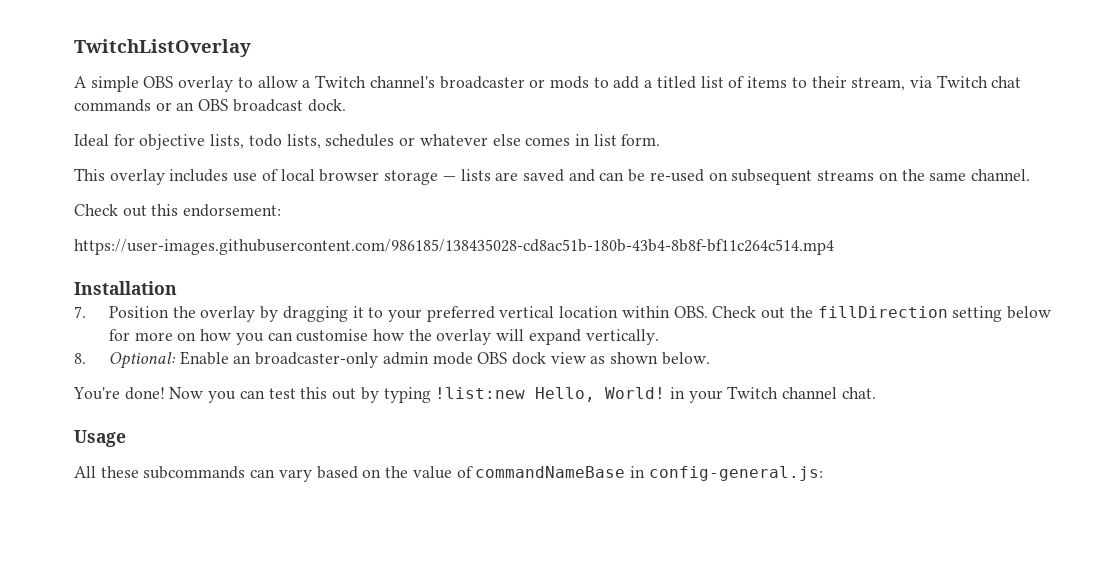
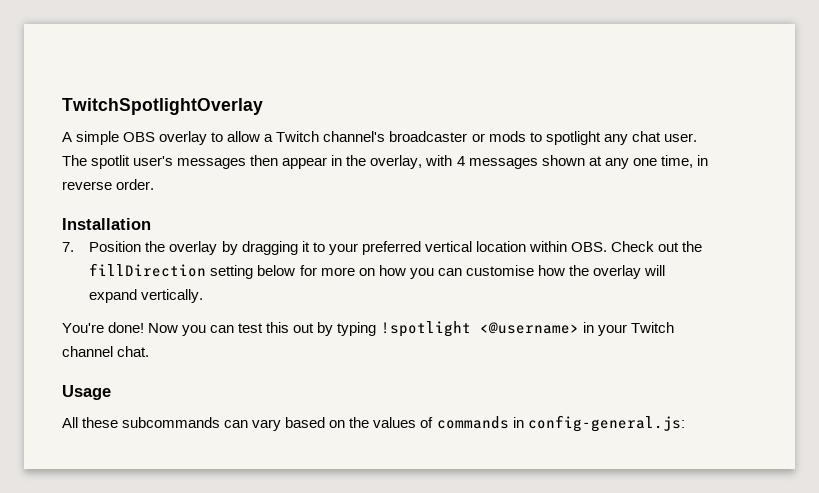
[74,39,251,57] TwitchListOverlay -> [62,98,263,115] TwitchSpotlightOverlay
[613,75,1022,91] [74,99,346,112] [74,134,661,150] [74,168,1030,185] [74,204,282,217] [74,239,834,255] add a titled list of items to their stream, via Twitch chat commands or an OBS broadcast dock. // Ideal for objective lists, todo lists, schedules or whatever else comes in list form. // This overlay includes use of local browser storage — lists are saved and can be re-used on subsequent streams on the same channel. // Check out this endorsement: // https://user-images.githubusercontent.com/986185/138435028-cd8ac51b-180b-43b4-8b8f-bf11c264c514.mp4 -> [545,131,697,145] [62,155,708,169] [62,179,155,190] spotlight any chat user. The spotlit user's messages then appear in the overlay, with 4 messages shown at any one time, in reverse order.
[74,351,710,369] // 8. Optional: Enable an broadcaster-only admin mode OBS dock view as shown below. -> (204, 296) none
[435,387,666,402] !list:new Hello, World! -> [380,321,579,337] !spotlight <@username>
[412,466,626,479] value of commandNameBase -> [373,416,509,429] values of commands

